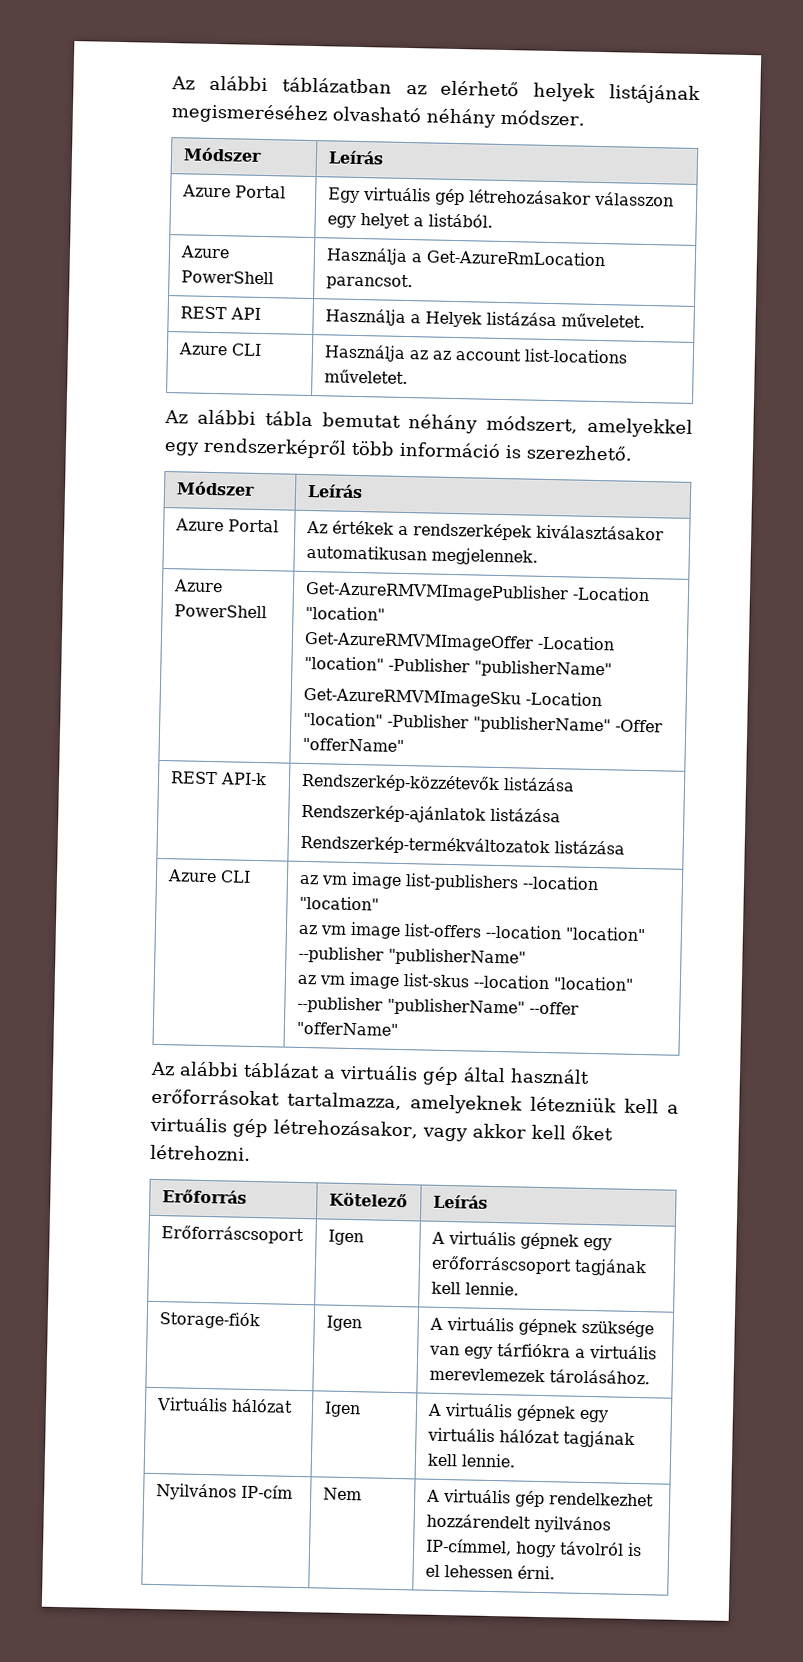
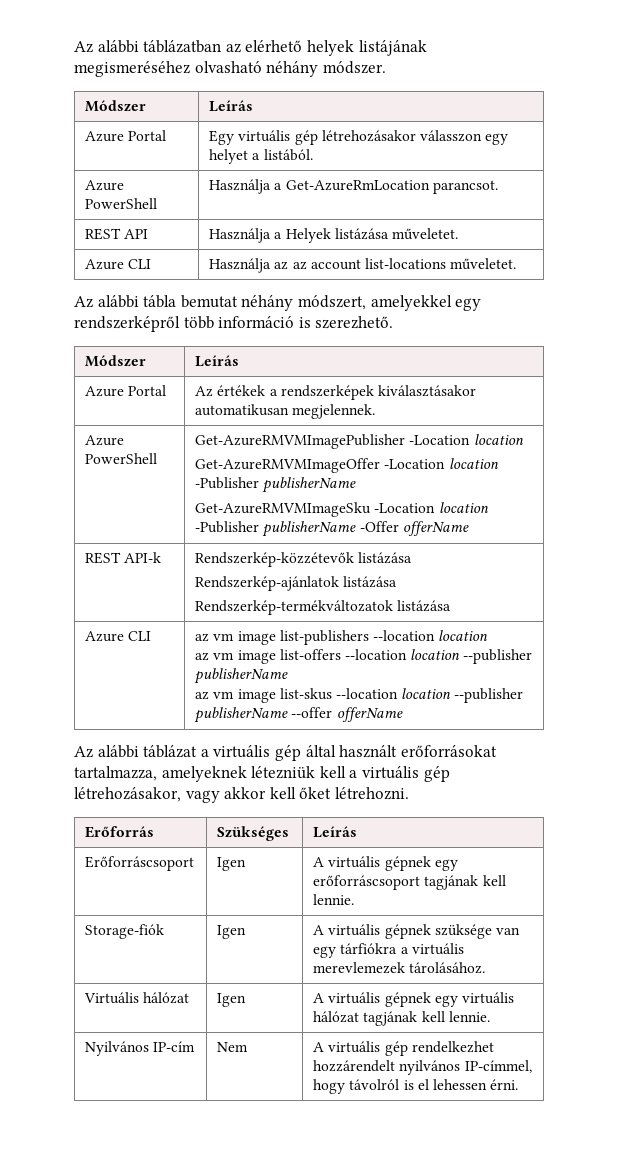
[304,605,385,621] "location" -> [473,434,524,445] location
[303,655,612,679] "location" -Publisher "publisherName" -> [448,458,499,469] [195,477,357,493] location -Publisher publisherName
[302,711,663,735] [301,737,404,753] "location" -Publisher "publisherName" -Offer "offerName" -> [438,502,489,513] [195,521,469,537] location -Publisher publisherName -Offer offerName
[298,895,379,911] "location" -> [438,630,489,641] location
[564,926,646,942] [297,945,526,967] "location" --publisher "publisherName" -> [410,649,533,664] [194,668,289,684] location --publisher publisherName
[552,976,634,991] [296,995,579,1017] [295,1021,398,1036] "location" --publisher "publisherName" --offer "offerName" -> [401,688,524,703] [194,707,403,723] location --publisher publisherName --offer offerName
[328,1192,408,1208] Kötelező -> [217,826,290,841] Szükséges

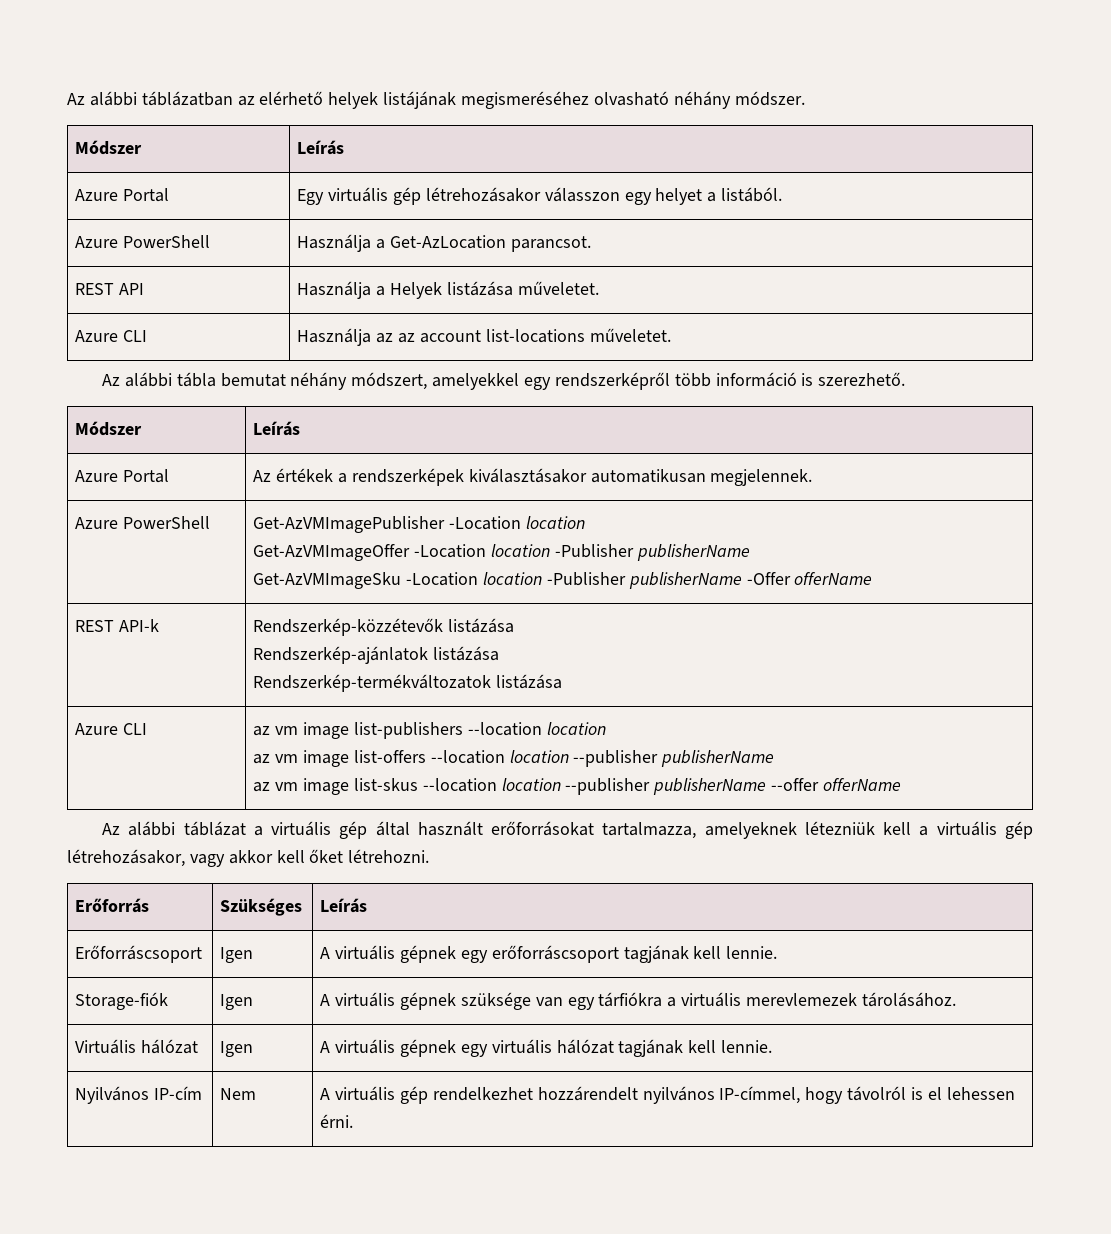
[285,180,430,191] Get-AzureRmLocation -> [389,235,506,249] Get-AzLocation
[195,434,406,449] Get-AzureRMVMImagePublisher -> [253,516,446,533] Get-AzVMImagePublisher
[195,458,381,473] Get-AzureRMVMImageOffer -> [253,544,411,561] Get-AzVMImageOffer
[195,502,372,517] Get-AzureRMVMImageSku -> [253,572,402,589] Get-AzVMImageSku

